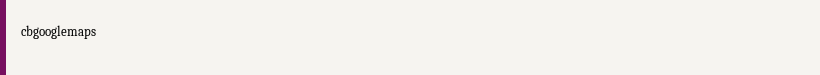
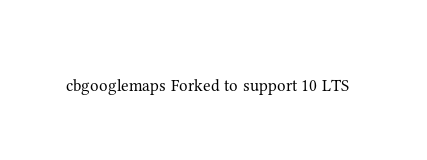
(96, 32) none -> [170,79,349,95] Forked to support 10 LTS

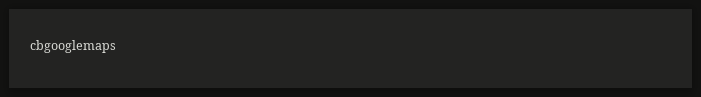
[170,79,349,95] Forked to support 10 LTS -> (116, 46) none

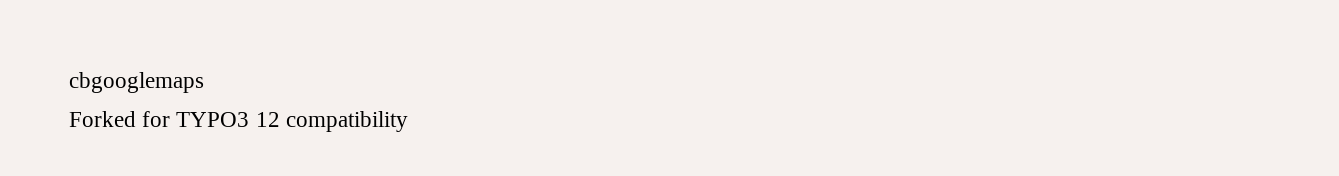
(116, 46) none -> [69,111,408,132] // Forked for TYPO3 12 compatibility

